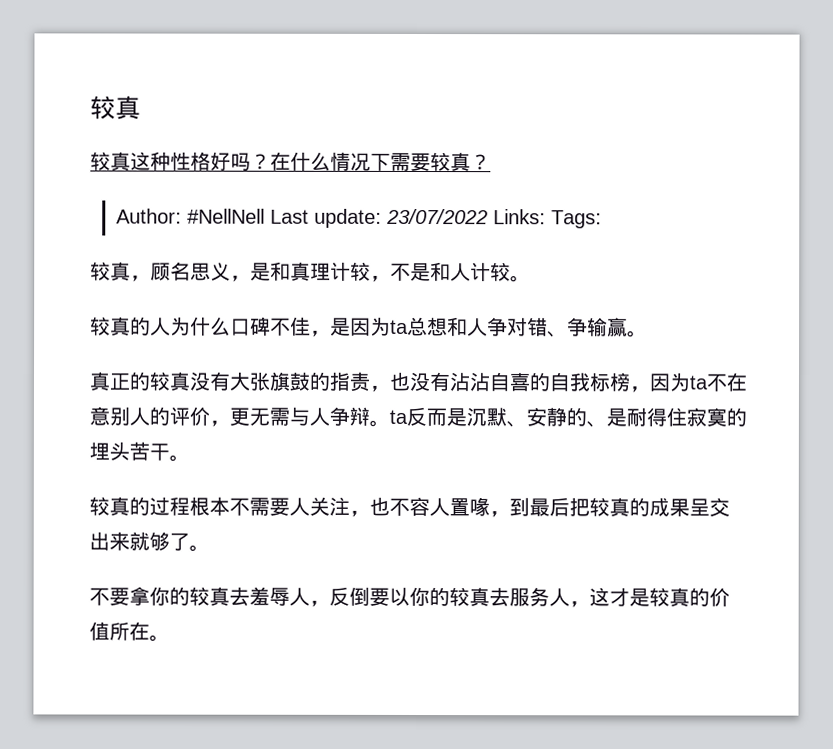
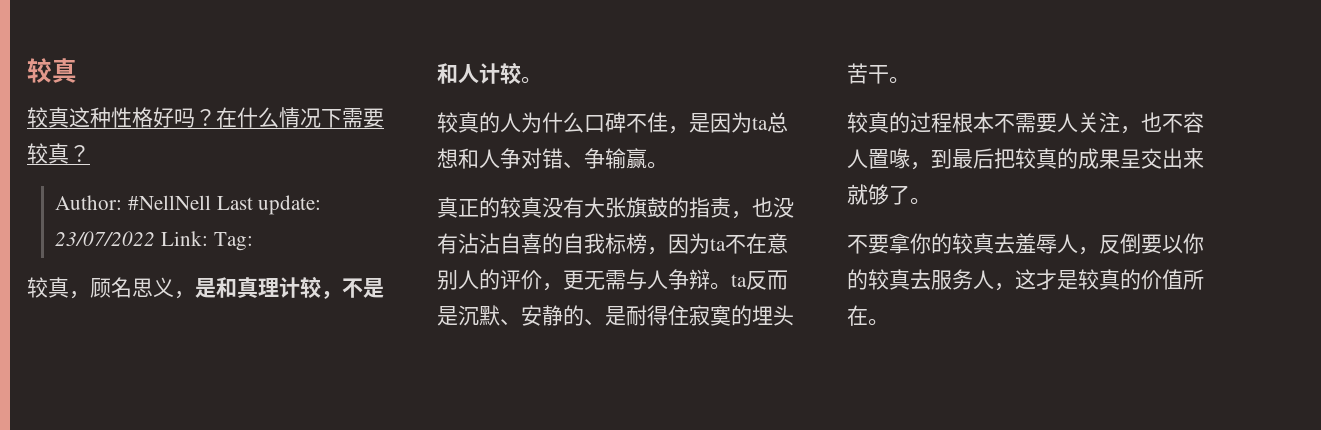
[492,209,602,229] Links: Tags: -> [160,231,253,251] Link: Tag:

